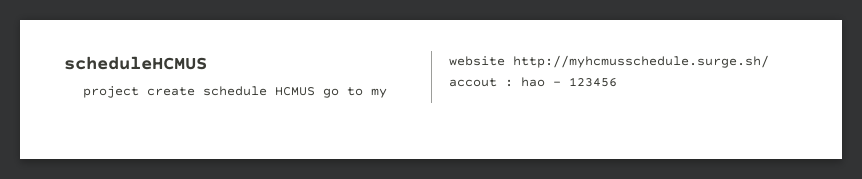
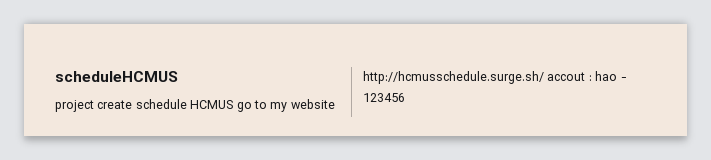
[513,55,769,68] http://myhcmusschedule.surge.sh/ -> [363,71,544,84] http://hcmusschedule.surge.sh/

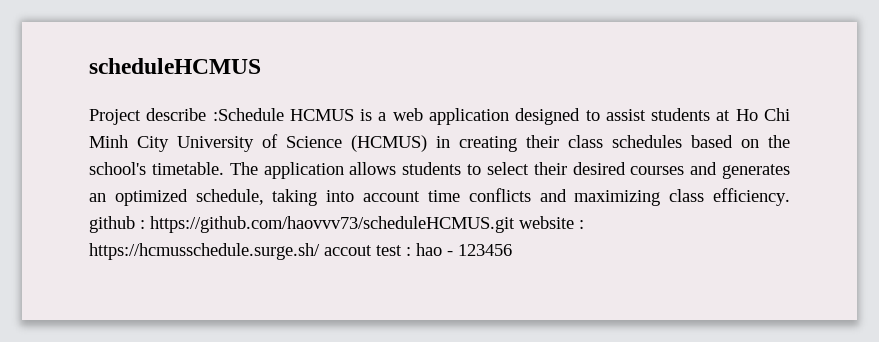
[55,99,335,112] [363,71,586,84] project create schedule HCMUS go to my website http://hcmusschedule.surge.sh/ accout -> [89,108,791,125] [89,134,790,152] [89,162,791,179] [89,188,790,206] [89,216,584,233] [89,243,402,260] Project describe :Schedule HCMUS is a web application designed to assist students at Ho Chi Minh City University of Science (HCMUS) in creating their class schedules based on the school's timetable. The application allows students to select their desired courses and generates an optimized schedule, taking into account time conflicts and maximizing class efficiency. github : https://github.com/haovvv73/scheduleHCMUS.git website : https://hcmusschedule.surge.sh/ accout test

